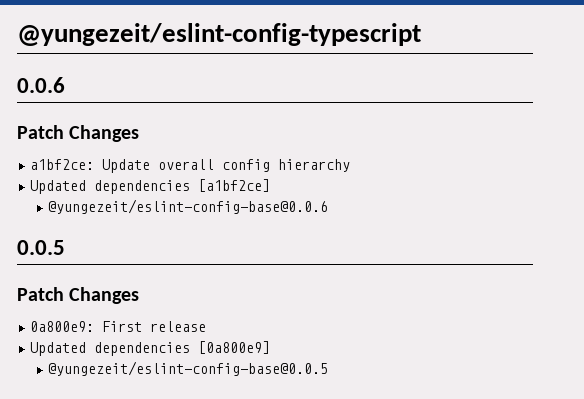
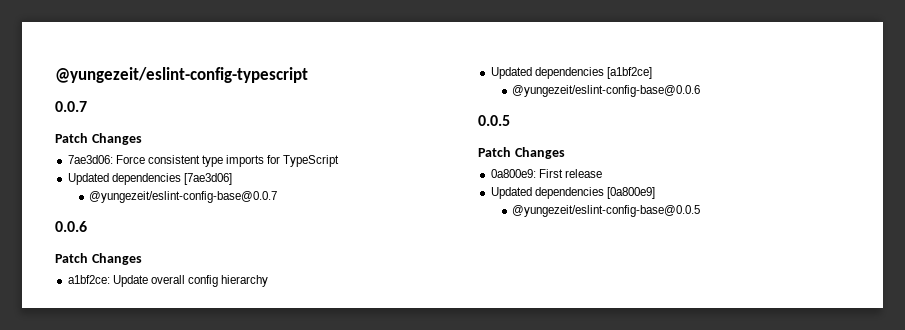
(421, 34) none -> [55,101,87,112] [55,133,142,145] [67,155,340,167] [67,173,232,185] [89,191,278,203] // 0.0.7 // Patch Changes // 7ae3d06: Force consistent type imports for TypeScript // Updated dependencies [7ae3d06] // @yungezeit/eslint-config-base@0.0.7

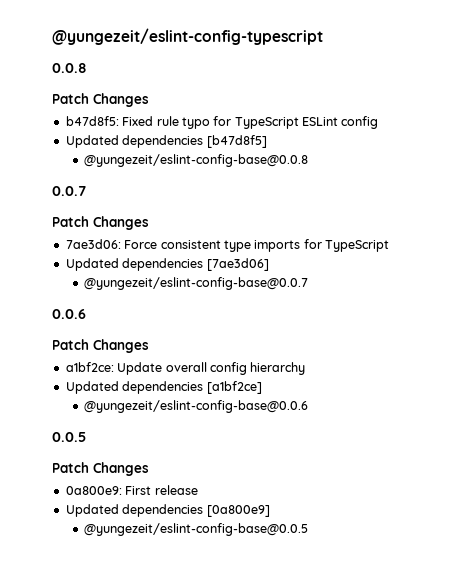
(308, 75) none -> [52,63,87,73] [52,93,149,107] [65,116,379,129] [65,135,267,148] [83,154,308,167] // 0.0.8 // Patch Changes // b47d8f5: Fixed rule typo for TypeScript ESLint config // Updated dependencies [b47d8f5] // @yungezeit/eslint-config-base@0.0.8

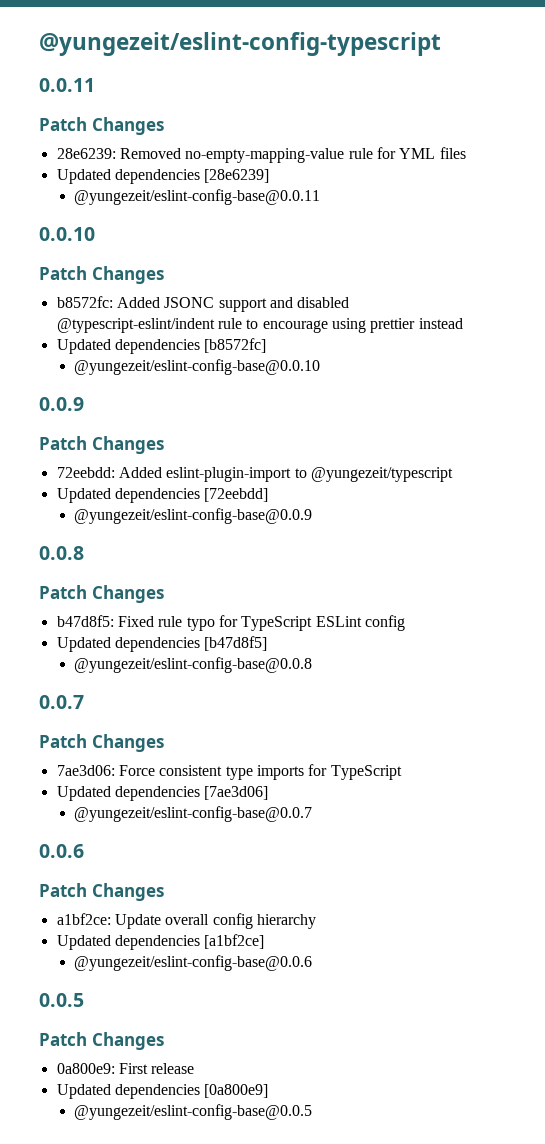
(323, 36) none -> [39,78,95,92] [39,117,164,135] [56,147,466,163] [56,169,270,184] [74,189,321,205] [39,227,95,241] [39,266,164,284] [56,296,350,312] [56,318,463,333] [56,338,267,354] [74,359,321,375] [39,397,84,411] [39,436,164,454] [56,467,453,482] [56,488,269,503] [74,508,313,524] // 0.0.11 // Patch Changes // 28e6239: Removed no-empty-mapping-value rule for YML files // Updated dependencies [28e6239] // @yungezeit/eslint-config-base@0.0.11 // 0.0.10 // Patch Changes // b8572fc: Added JSONC support and disabled @typescript-eslint/indent rule to encourage using prettier instead // Updated dependencies [b8572fc] // @yungezeit/eslint-config-base@0.0.10 // 0.0.9 // Patch Changes // 72eebdd: Added eslint-plugin-import to @yungezeit/typescript // Updated dependencies [72eebdd] // @yungezeit/eslint-config-base@0.0.9

